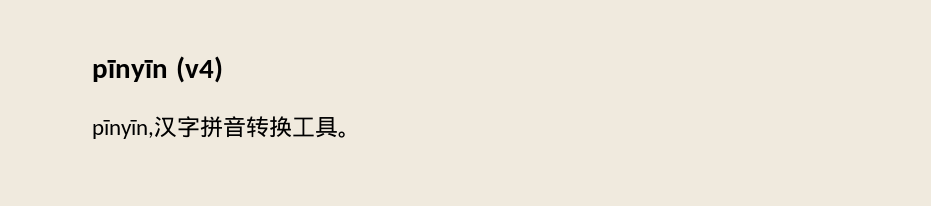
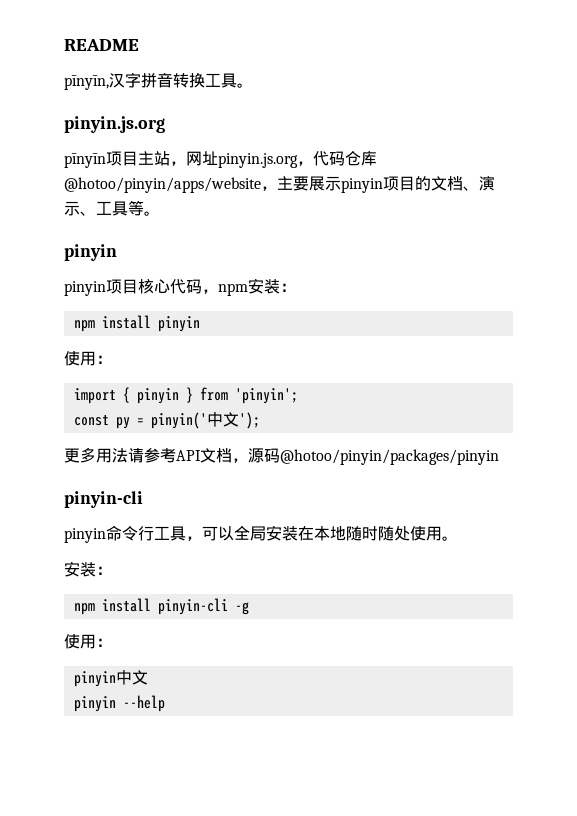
[92,56,223,83] pīnyīn (v4) -> [64,39,139,51] README
(361, 134) none -> [64,116,165,133] [64,151,377,168] [64,176,495,193] [64,200,160,216] [64,244,117,261] [64,278,296,296] [73,315,200,332] [64,351,112,366] [73,387,298,404] [73,412,260,429] [64,447,499,465] [64,491,143,508] [64,525,458,543] [64,561,112,577] [73,598,249,615] [64,634,112,649] [73,670,148,687] [73,695,165,712] // pinyin.js.org // pīnyīn项目主站，网址pinyin.js.org，代码仓库@hotoo/pinyin/apps/website，主要展示pinyin项目的文档、演示、工具等。 // pinyin // pinyin项目核心代码，npm安装： // npm install pinyin // 使用： // import { pinyin } from 'pinyin'; // const py = pinyin('中文'); // 更多用法请参考API文档，源码@hotoo/pinyin/packages/pinyin // pinyin-cli // pinyin命令行工具，可以全局安装在本地随时随处使用。 // 安装： // npm install pinyin-cli -g // 使用： // pinyin中文 // pinyin --help

